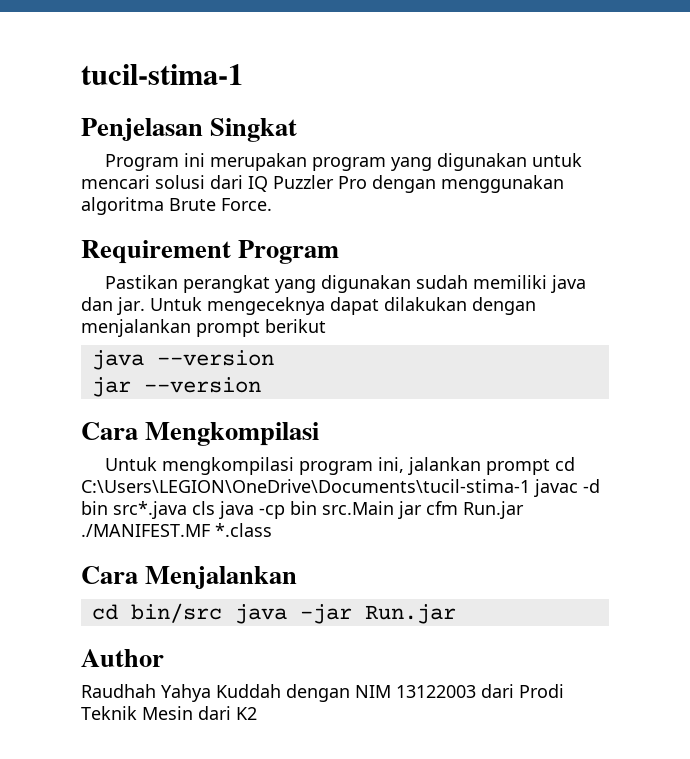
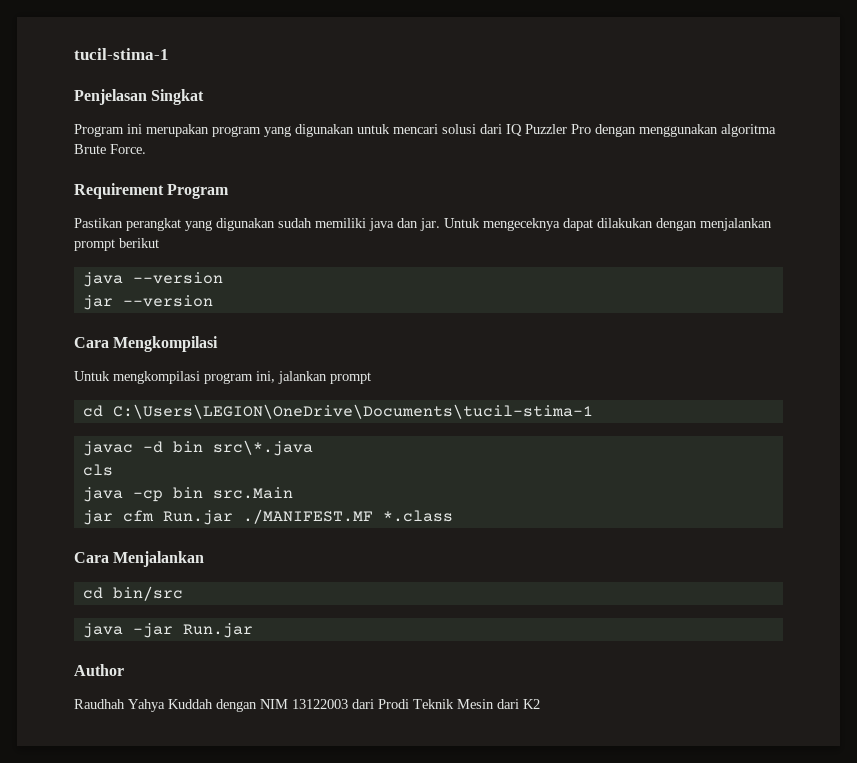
(550, 467) none -> (371, 378) //
(530, 486) none -> (593, 411) //
[113,501,187,519] src*.java -> [212,440,313,456] src\*.java //
(215, 508) none -> (113, 470) //
(394, 508) none -> (293, 493) //
(222, 613) none -> (183, 593) //

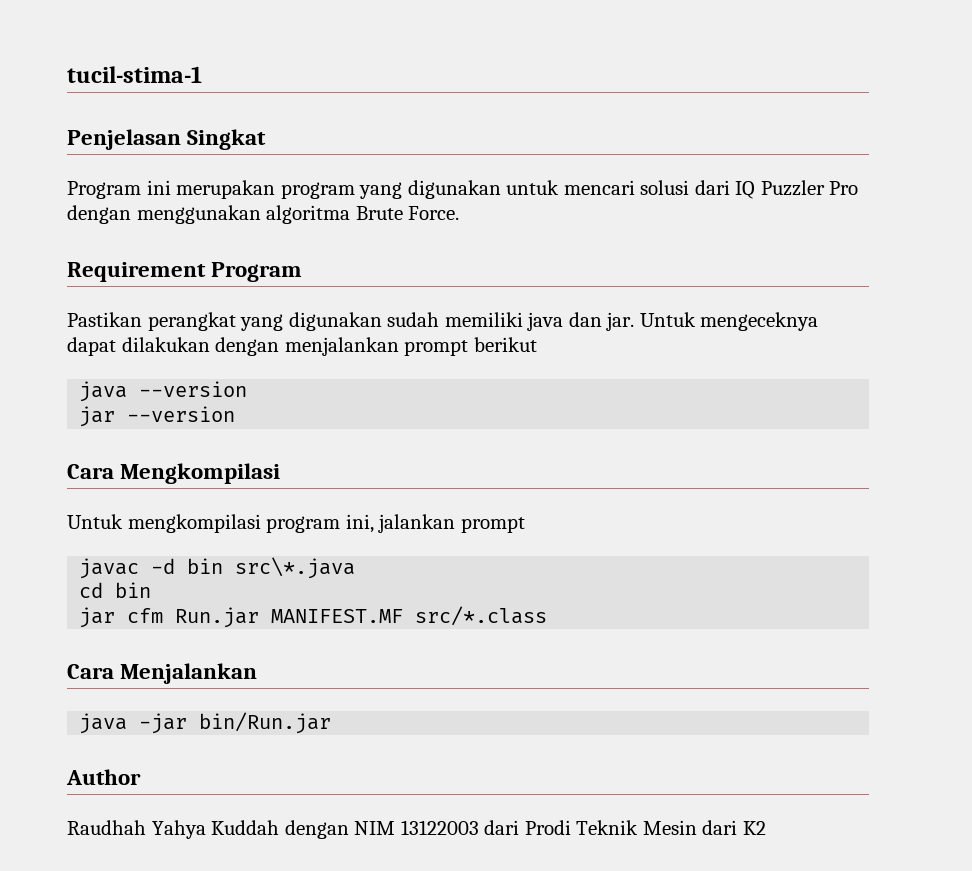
[82,404,593,419] // cd C:\Users\LEGION\OneDrive\Documents\tucil-stima-1 -> (525, 525) none
[82,464,113,476] [82,487,293,502] cls // java -cp bin src.Main -> [79,582,152,598] cd bin
[242,509,453,524] ./MANIFEST.MF *.class -> [271,606,548,626] MANIFEST.MF src/*.class
[82,586,183,601] // cd bin/src -> (258, 673) none
[182,623,253,638] Run.jar -> [199,712,332,734] bin/Run.jar

